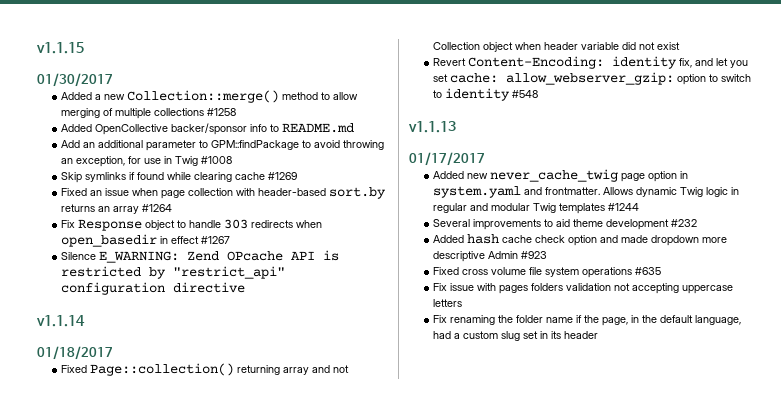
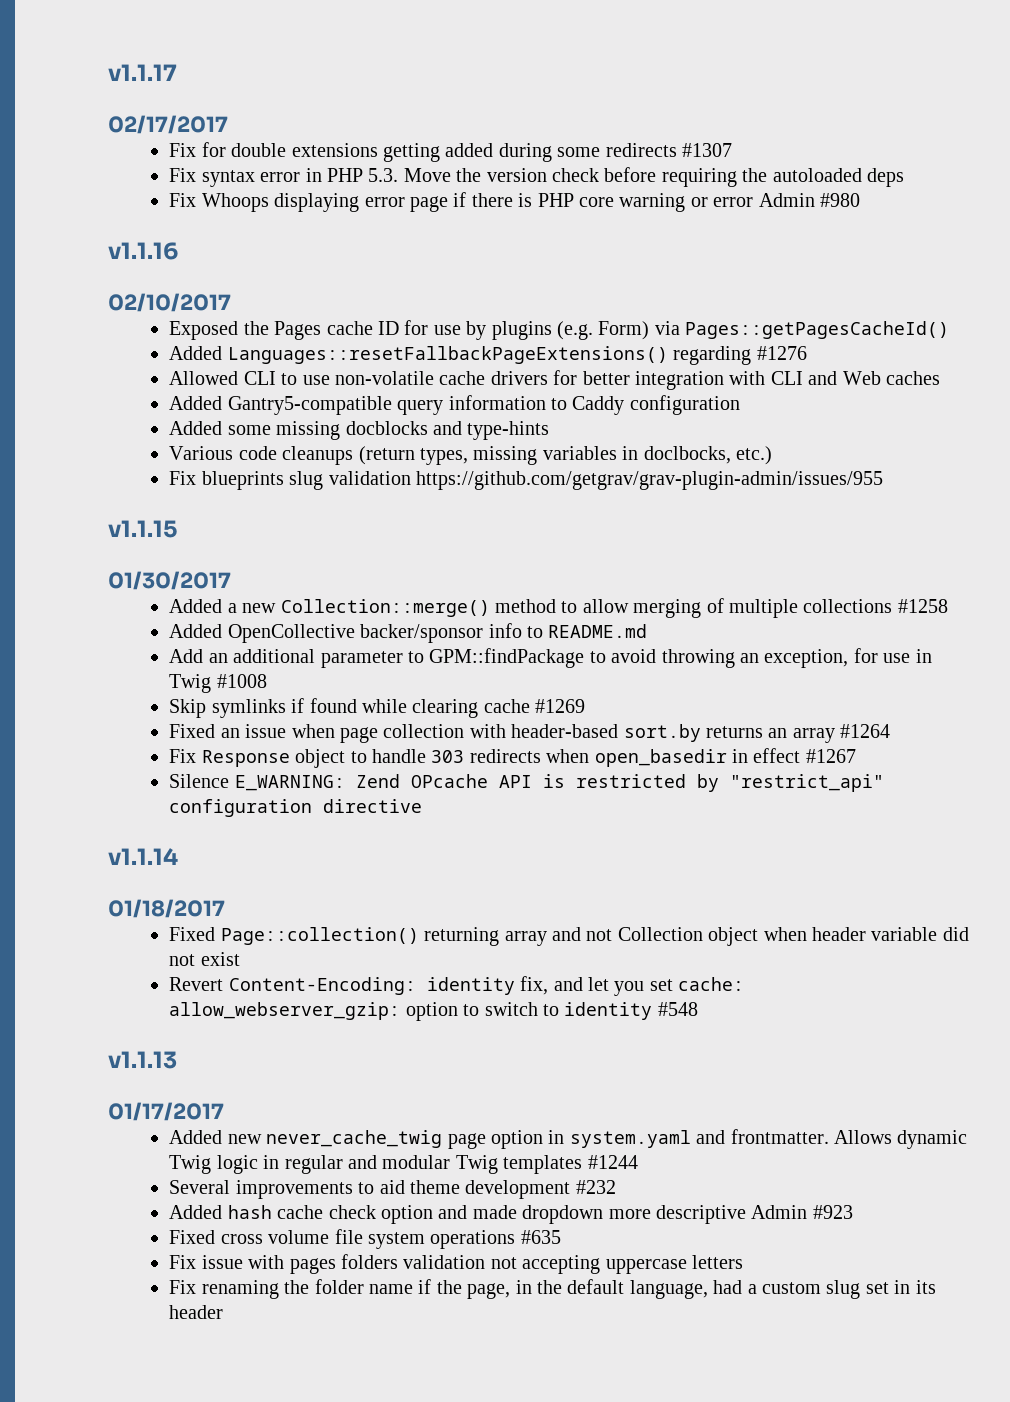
(36, 48) none -> [108,64,177,81] [108,115,228,134] [169,142,733,162] [169,167,905,187] [169,192,861,212] [108,242,178,260] [108,293,231,312] [169,320,950,340] [169,346,807,365] [169,370,941,390] [169,395,740,415] [169,421,550,440] [169,446,773,465] [169,471,884,490] v1.1.17 // 02/17/2017 // Fix for double extensions getting added during some redirects #1307 // Fix syntax error in PHP 5.3. Move the version check before requiring the autoloaded deps // Fix Whoops displaying error page if there is PHP core warning or error Admin #980 // v1.1.16 // 02/10/2017 // Exposed the Pages cache ID for use by plugins (e.g. Form) via Pages::getPagesCacheId() // Added Languages::resetFallbackPageExtensions() regarding #1276 // Allowed CLI to use non-volatile cache drivers for better integration with CLI and Web caches // Added Gantry5-compatible query information to Caddy configuration // Added some missing docblocks and type-hints // Various code cleanups (return types, missing variables in doclbocks, etc.) // Fix blueprints slug validation https://github.com/getgrav/grav-plugin-admin/issues/955 //

